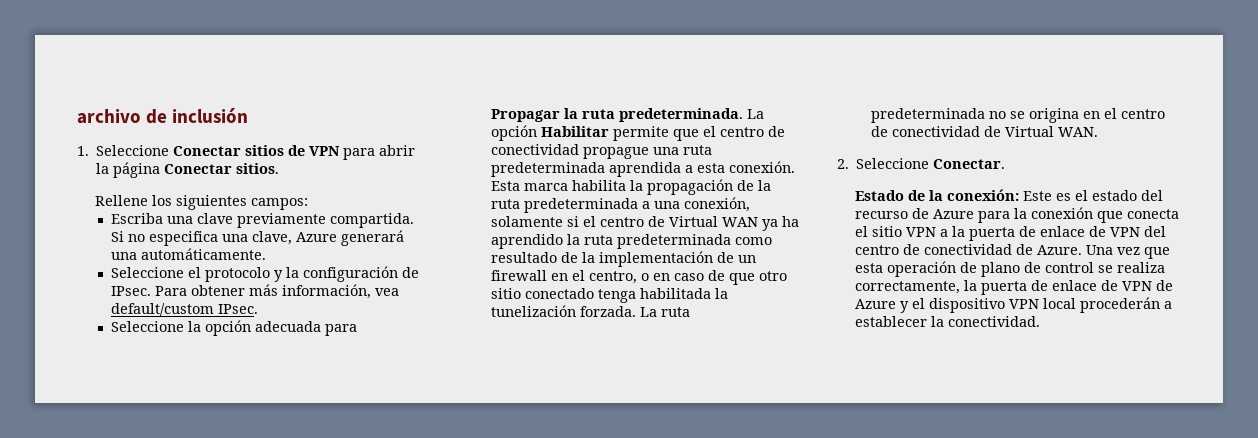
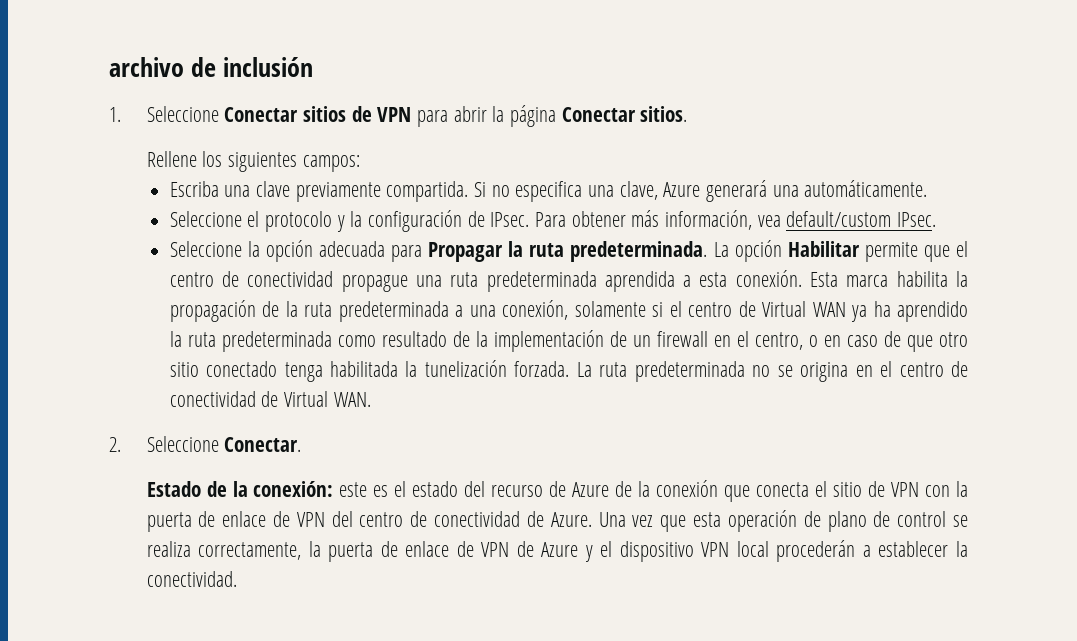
[1023,191,1053,201] Este -> [339,482,368,497] este
[978,211,1011,223] para -> [615,481,633,497] de
[906,227,949,237] VPN a -> [868,481,951,497] de VPN con

